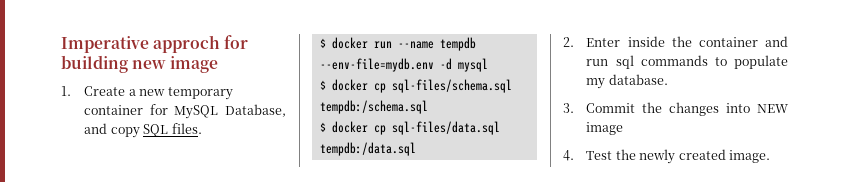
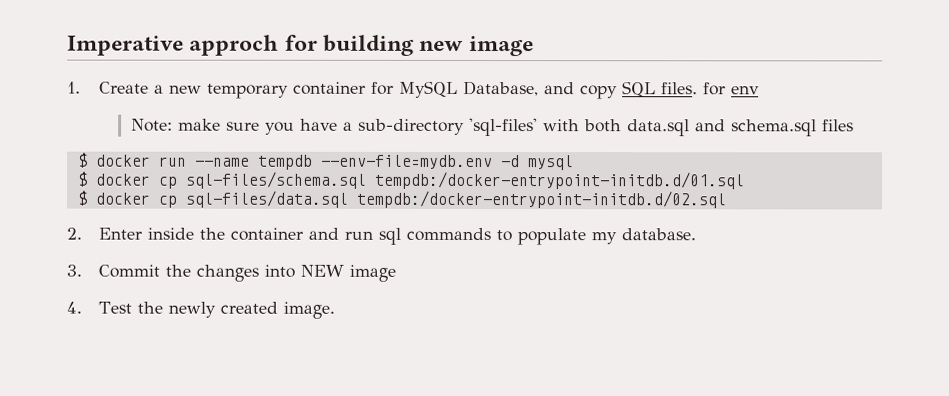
(202, 128) none -> [702,82,760,96] [130,117,854,137] for env // Note: make sure you have a sub-directory 'sql-files' with both data.sql and schema.sql files
[319,100,428,114] tempdb:/schema.sql -> [374,171,745,190] tempdb:/docker-entrypoint-initdb.d/01.sql
[319,142,416,156] tempdb:/data.sql -> [355,190,727,209] tempdb:/docker-entrypoint-initdb.d/02.sql

